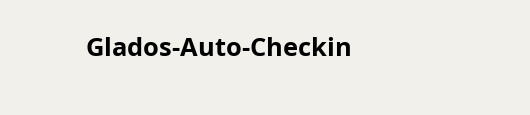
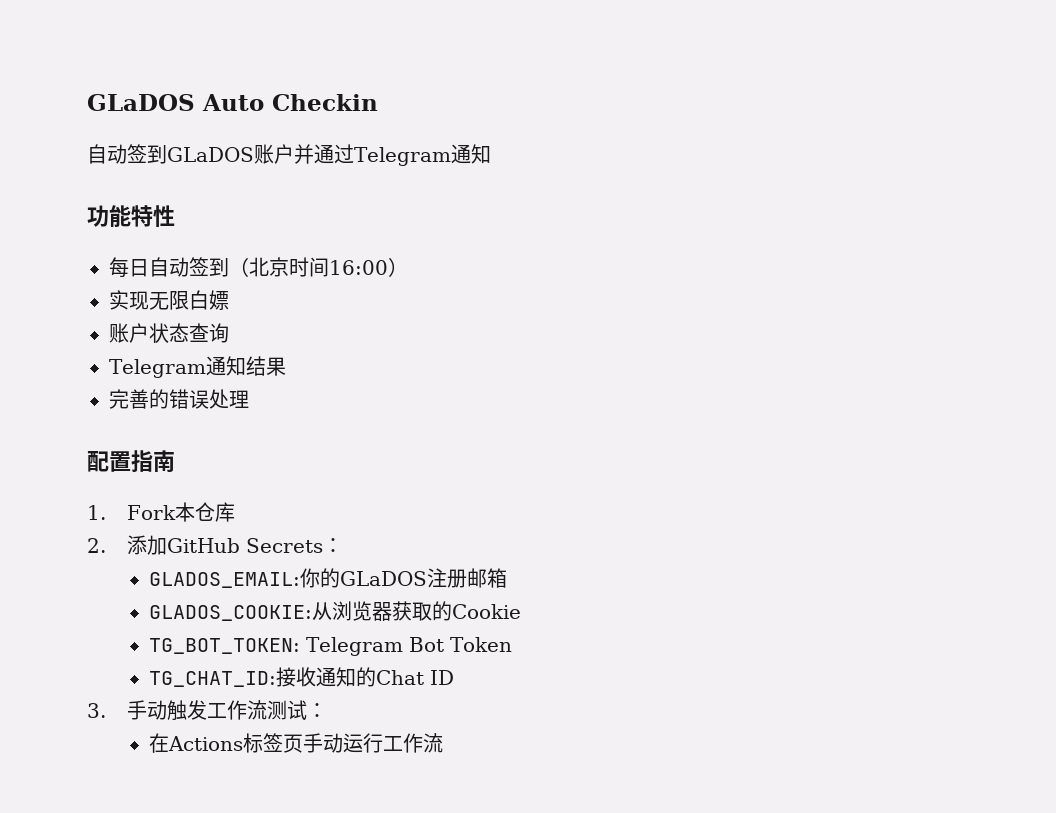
[86,37,352,56] Glados-Auto-Checkin -> [87,94,378,111] [87,144,491,166] [87,205,175,227] [109,257,408,278] [109,290,229,310] [109,323,229,343] [109,356,286,378] [109,389,249,409] [87,450,175,472] [87,502,235,522] [87,535,343,555] [148,568,507,588] [148,601,521,621] [148,637,512,656] [148,667,454,687] [87,700,327,721] [148,733,443,753] GLaDOS Auto Checkin // 自动签到GLaDOS账户并通过Telegram通知 // 功能特性 // 每日自动签到（北京时间16:00） // 实现无限白嫖 // 账户状态查询 // Telegram通知结果 // 完善的错误处理 // 配置指南 // 1. Fork本仓库 // 2.添加GitHub Secrets： // GLADOS_EMAIL:你的GLaDOS注册邮箱 // GLADOS_COOKIE:从浏览器获取的Cookie // TG_BOT_TOKEN: Telegram Bot Token // TG_CHAT_ID:接收通知的Chat ID // 3.手动触发工作流测试： // 在Actions标签页手动运行工作流

